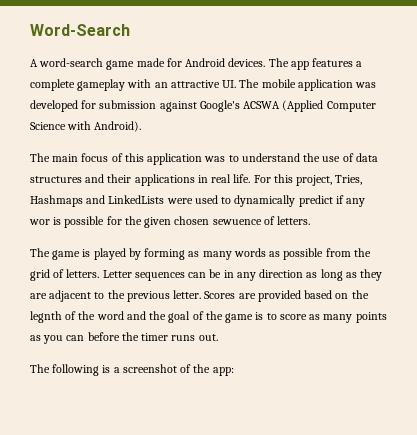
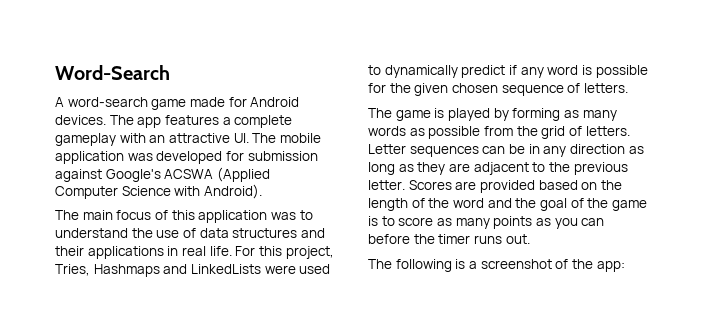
[29,219,50,225] wor -> [547,65,579,75] word
[212,219,262,225] sewuence -> [501,85,564,96] sequence
[30,311,62,323] legnth -> [368,198,408,211] length

